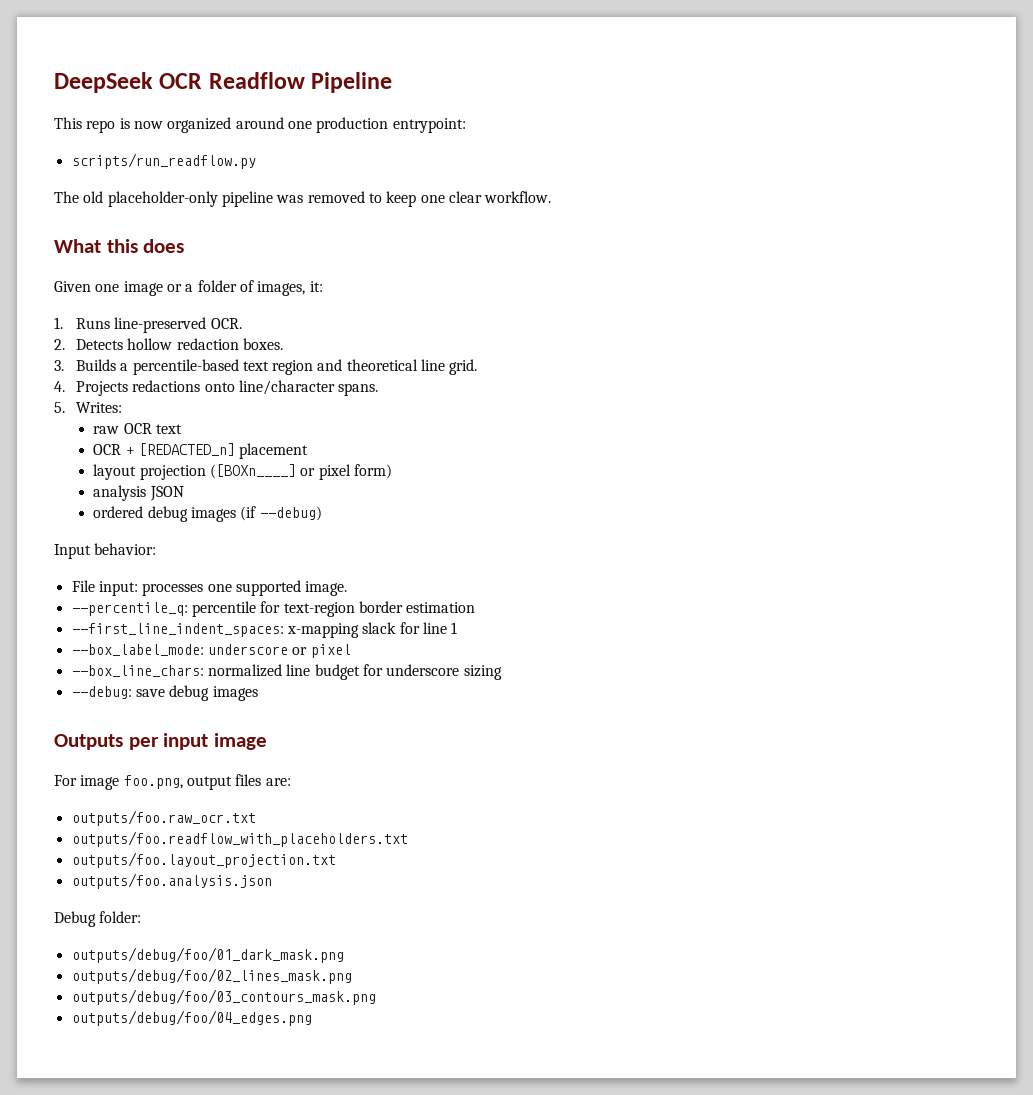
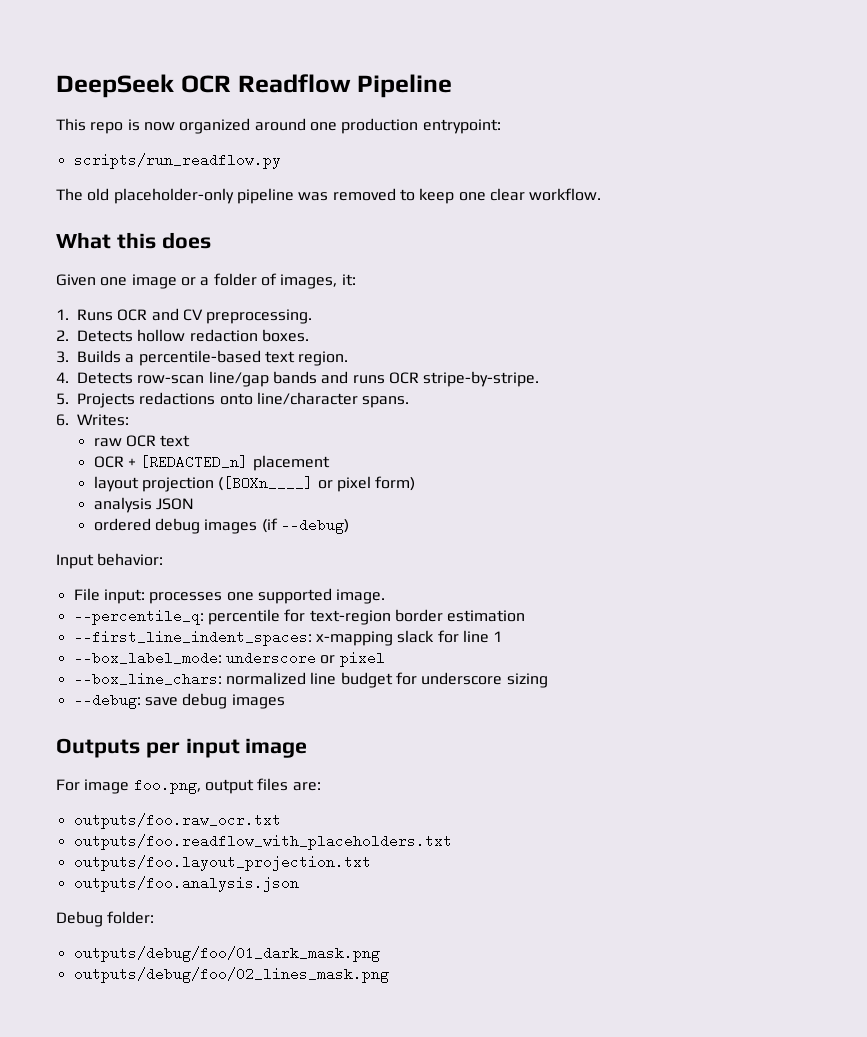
[114,317,242,333] line-preserved OCR. -> [117,308,313,324] OCR and CV preprocessing.
[272,359,478,375] [54,381,65,392] region and theoretical line grid. // 4. -> [298,351,349,366] [56,371,540,387] [56,393,69,405] region. // 4. Detects row-scan line/gap bands and runs OCR stripe-by-stripe. // 5.
[54,402,65,413] 5. -> [56,414,69,426] 6.
[71,989,376,1005] [71,1010,312,1026] // outputs/debug/foo/03_contours_mask.png // outputs/debug/foo/04_edges.png -> (389, 975) none

